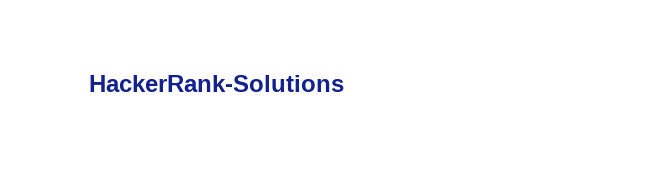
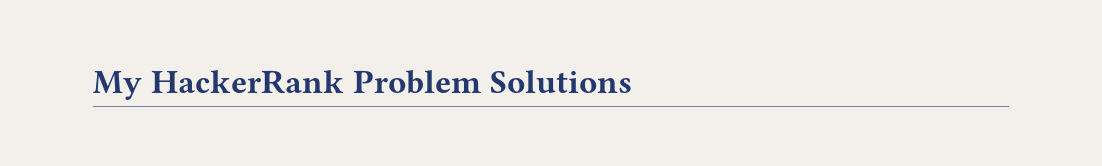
[89,75,344,92] HackerRank-Solutions -> [93,70,633,100] My HackerRank Problem Solutions

